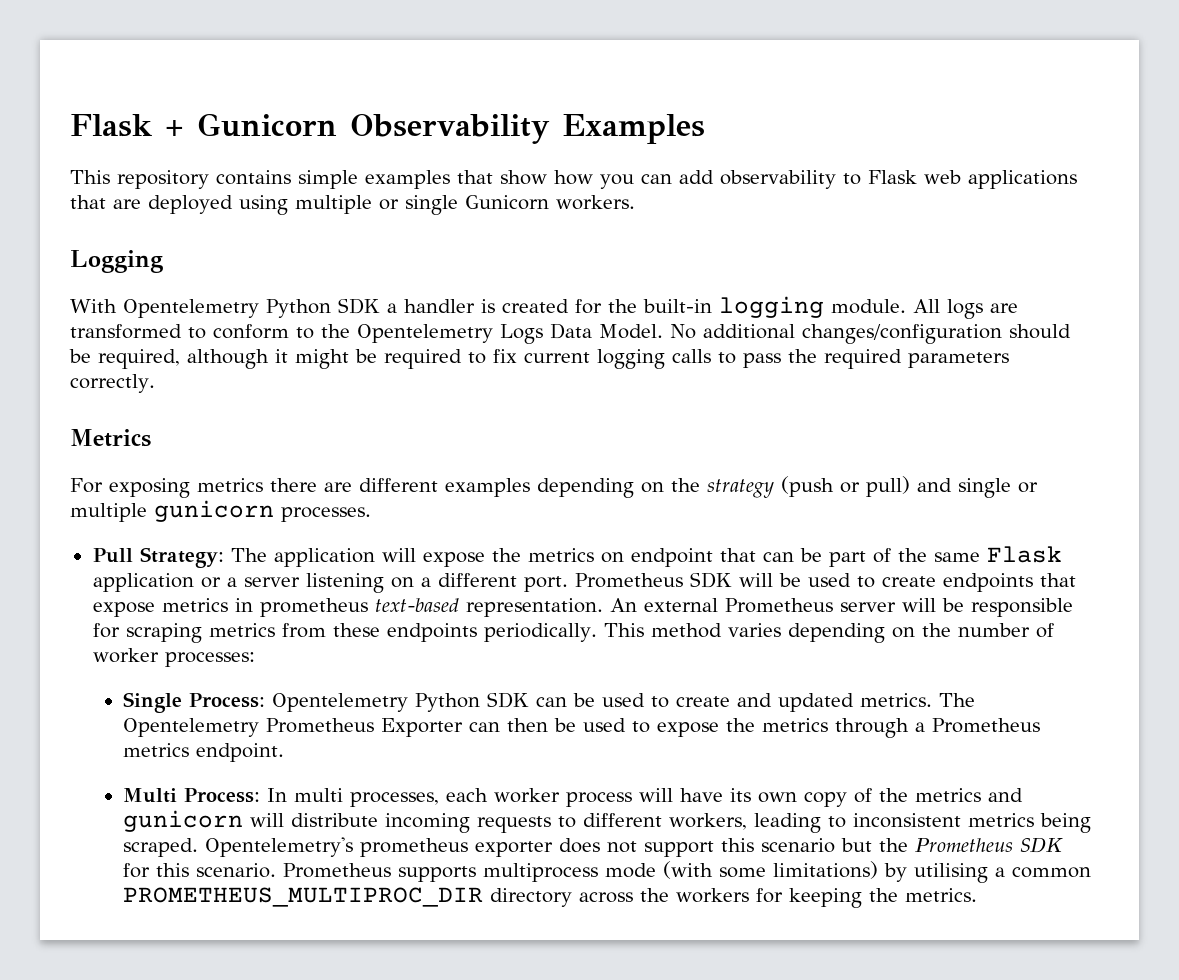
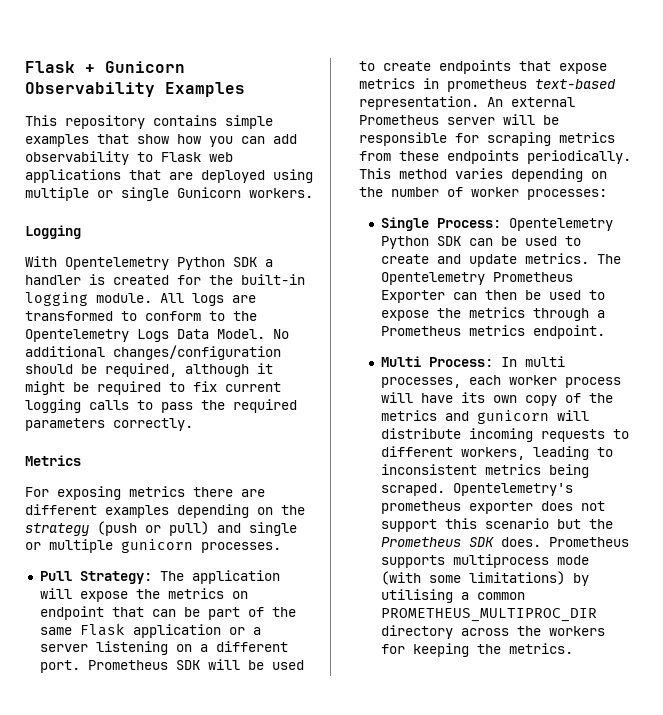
[778,693,855,712] updated -> [469,254,518,267] update
[123,863,277,878] for this scenario. -> [501,537,542,547] does.

